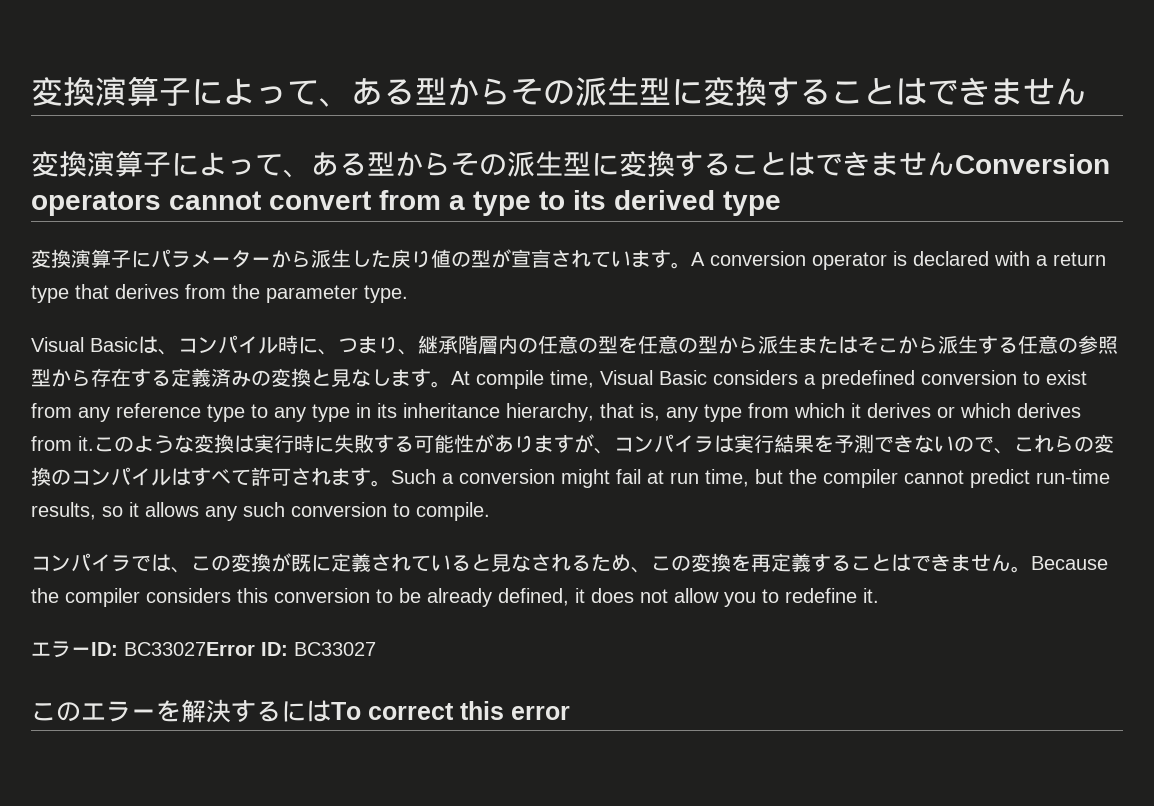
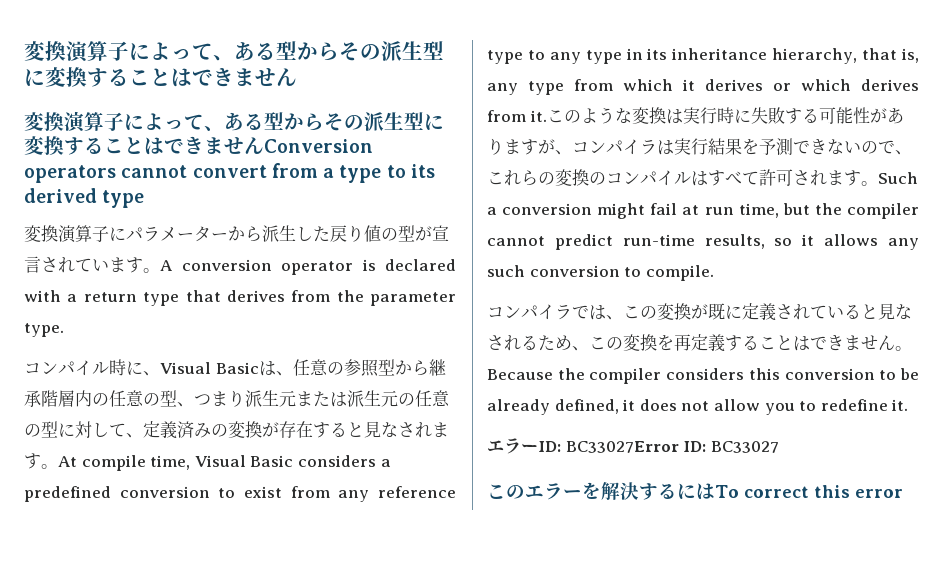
[31,336,178,355] Visual Basicは、 -> (64, 330) none
[338,336,418,355] つまり、 -> [160,359,429,377] Visual Basicは、任意の参照型から
[618,335,1118,354] [31,368,391,387] を任意の型から派生またはそこから派生する任意の参照型から存在する定義済みの変換と見なし -> [177,390,450,407] [24,421,432,439] 、つまり派生元または派生元の任意の型に対して、定義済みの変換が存在すると見なされ

